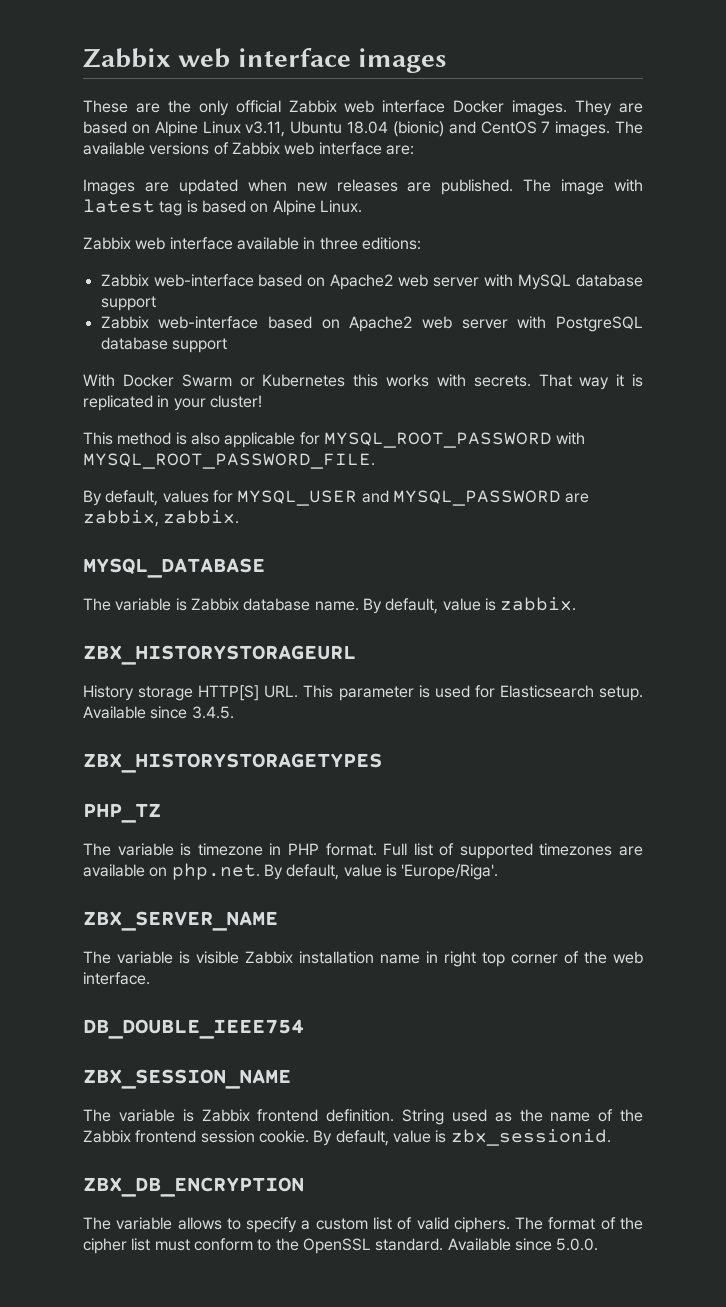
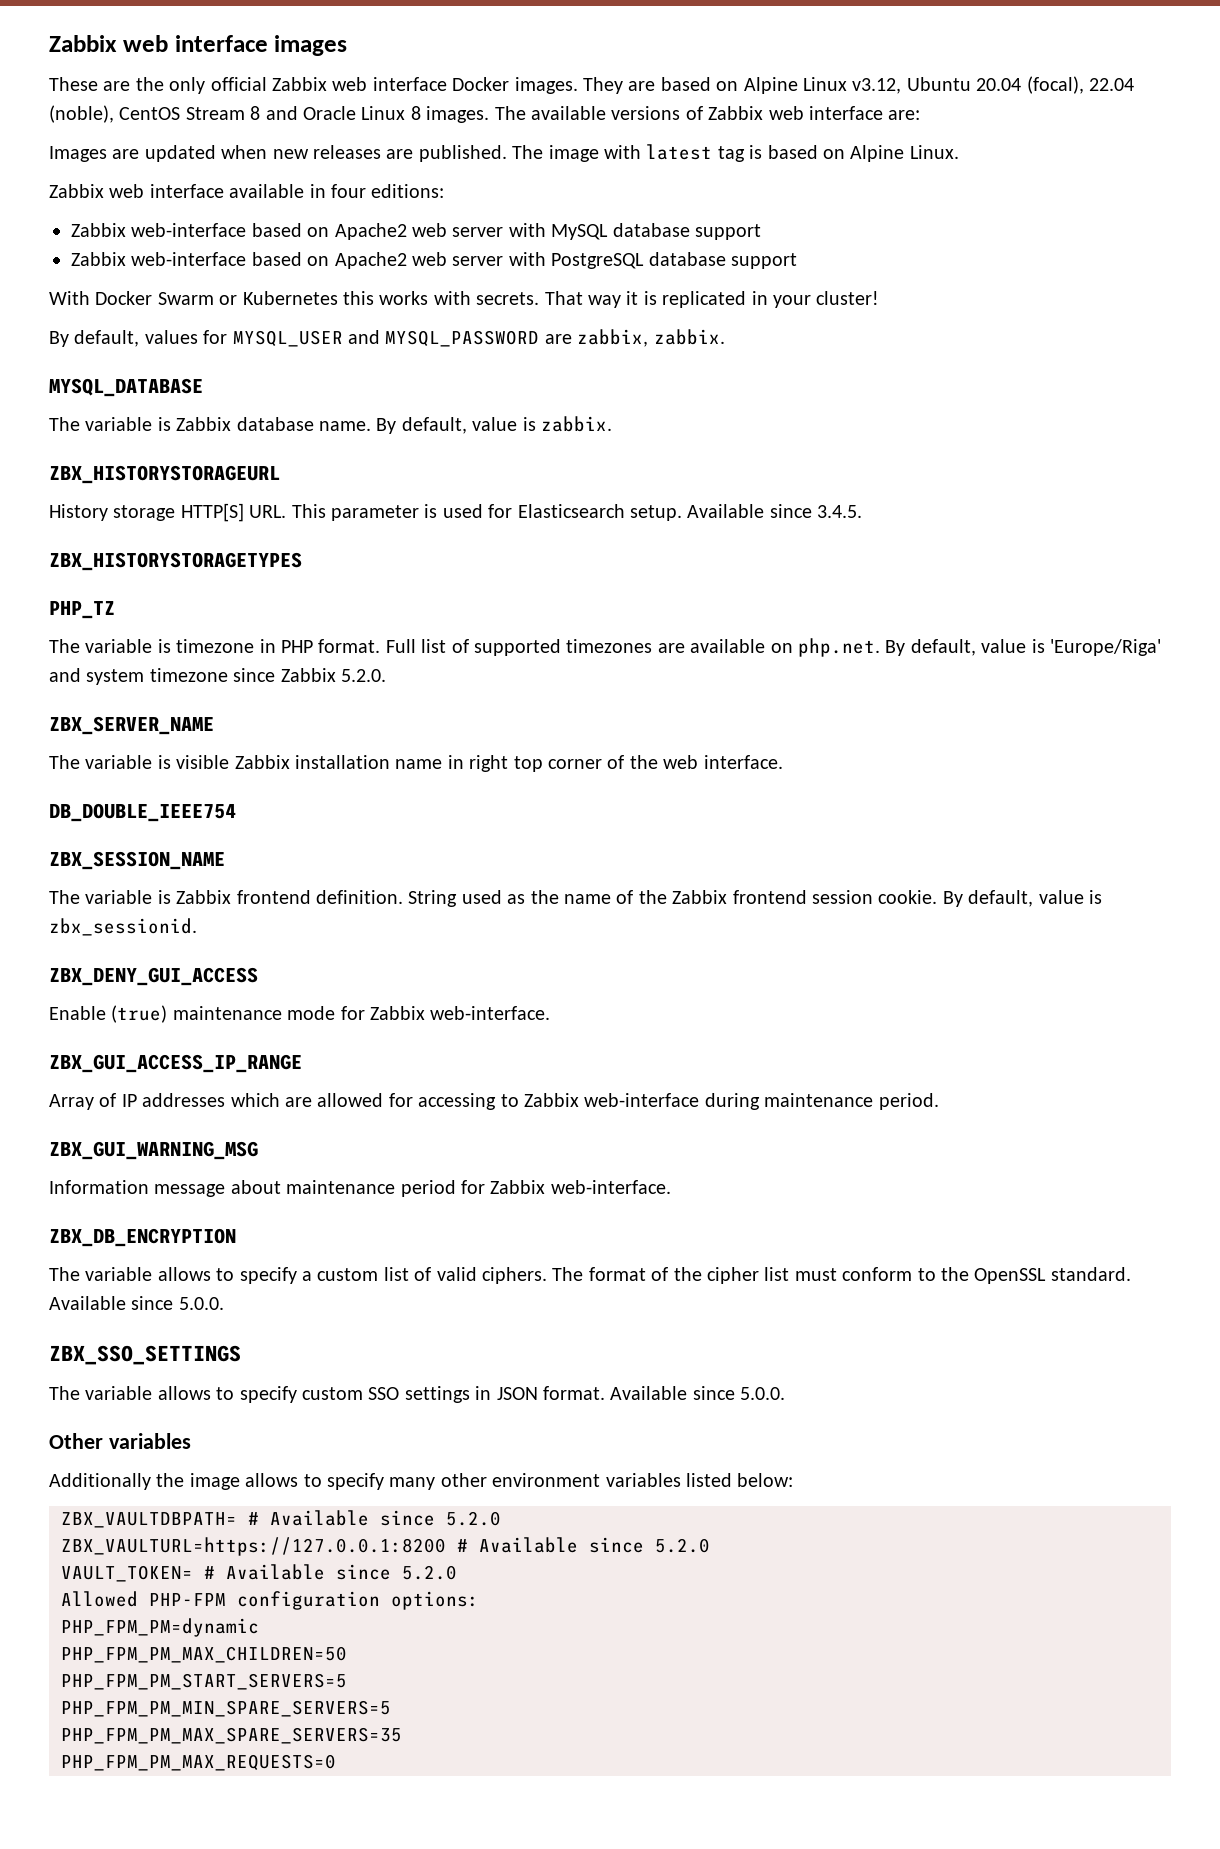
[245,121,551,137] v3.11, Ubuntu 18.04 (bionic) and CentOS 7 -> [852,76,1134,94] [49,105,421,123] v3.12, Ubuntu 20.04 (focal), 22.04 (noble), CentOS Stream 8 and Oracle Linux 8
[319,237,358,250] three -> [331,184,366,198] four
[83,432,586,448] [83,453,375,469] // This method is also applicable for MYSQL_ROOT_PASSWORD with MYSQL_ROOT_PASSWORD_FILE. -> (880, 298) none
[401,864,499,880] 'Europe/Riga'. -> [1049,639,1161,656] [49,668,386,685] 'Europe/Riga' and system timezone since Zabbix 5.2.0.
(611, 1137) none -> [49,967,258,986] [49,1005,551,1023] [49,1054,302,1073] [49,1093,939,1110] [49,1141,258,1160] [49,1180,671,1197] // ZBX_DENY_GUI_ACCESS // Enable (true) maintenance mode for Zabbix web-interface. // ZBX_GUI_ACCESS_IP_RANGE // Array of IP addresses which are allowed for accessing to Zabbix web-interface during maintenance period. // ZBX_GUI_WARNING_MSG // Information message about maintenance period for Zabbix web-interface.
(599, 1244) none -> [49,1345,241,1365] [49,1386,786,1403] [49,1433,191,1449] [49,1473,794,1490] [61,1510,501,1528] [61,1537,710,1556] [61,1564,457,1582] [61,1591,479,1610] [61,1618,259,1637] [61,1646,347,1663] [61,1673,347,1690] [61,1700,391,1717] [61,1727,402,1744] [61,1754,336,1771] // ZBX_SSO_SETTINGS // The variable allows to specify custom SSO settings in JSON format. Available since 5.0.0. // Other variables // Additionally the image allows to specify many other environment variables listed below: // ZBX_VAULTDBPATH= # Available since 5.2.0 // ZBX_VAULTURL=https://127.0.0.1:8200 # Available since 5.2.0 // VAULT_TOKEN= # Available since 5.2.0 // Allowed PHP-FPM configuration options: // PHP_FPM_PM=dynamic // PHP_FPM_PM_MAX_CHILDREN=50 // PHP_FPM_PM_START_SERVERS=5 // PHP_FPM_PM_MIN_SPARE_SERVERS=5 // PHP_FPM_PM_MAX_SPARE_SERVERS=35 // PHP_FPM_PM_MAX_REQUESTS=0

